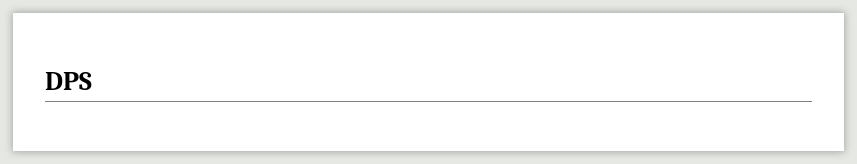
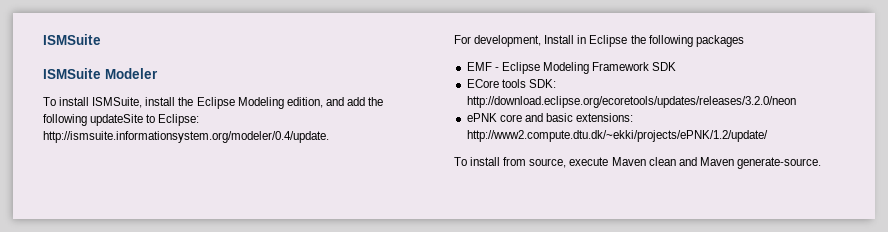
[45,72,92,90] DPS -> [43,34,101,45] [43,68,158,79] [43,97,384,109] [43,114,200,126] [43,131,329,143] [454,35,744,47] [466,62,677,74] [466,79,556,88] [466,96,796,108] [466,113,634,122] [466,130,768,142] [454,157,821,169] ISMSuite // ISMSuite Modeler // To install ISMSuite, install the Eclipse Modeling edition, and add the following updateSite to Eclipse: http://ismsuite.informationsystem.org/modeler/0.4/update. // For development, Install in Eclipse the following packages // EMF - Eclipse Modeling Framework SDK // ECore tools SDK: http://download.eclipse.org/ecoretools/updates/releases/3.2.0/neon // ePNK core and basic extensions: http://www2.compute.dtu.dk/~ekki/projects/ePNK/1.2/update/ // To install from source, execute Maven clean and Maven generate-source.

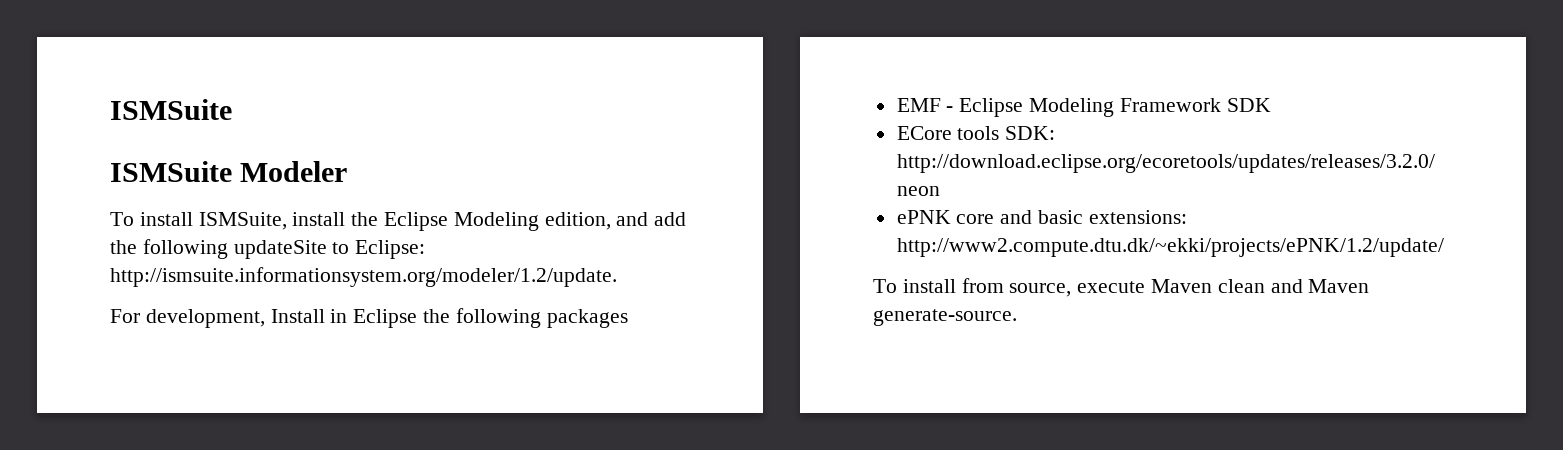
[43,131,329,143] http://ismsuite.informationsystem.org/modeler/0.4/update. -> [110,267,617,287] http://ismsuite.informationsystem.org/modeler/1.2/update.

